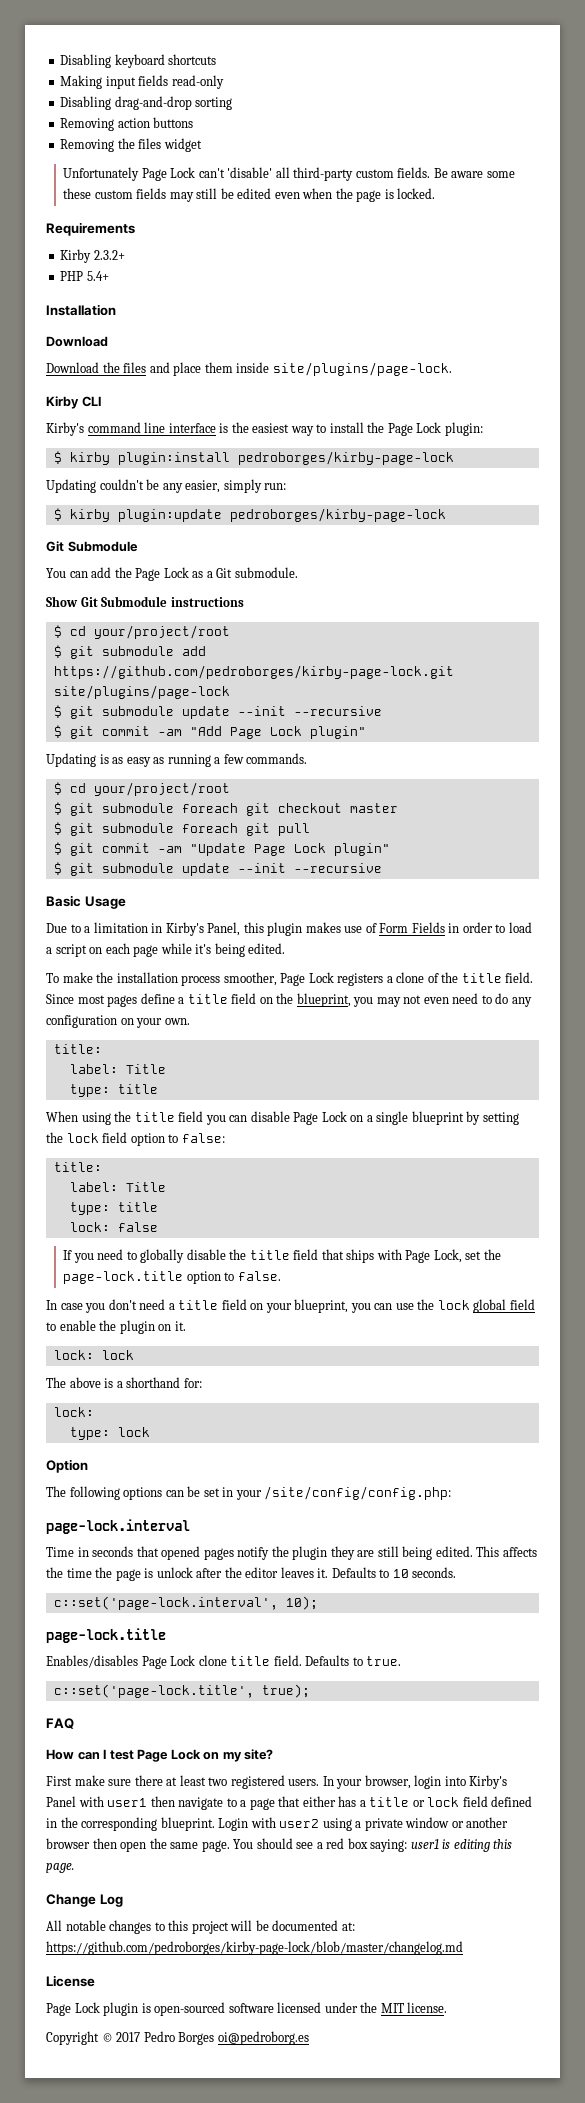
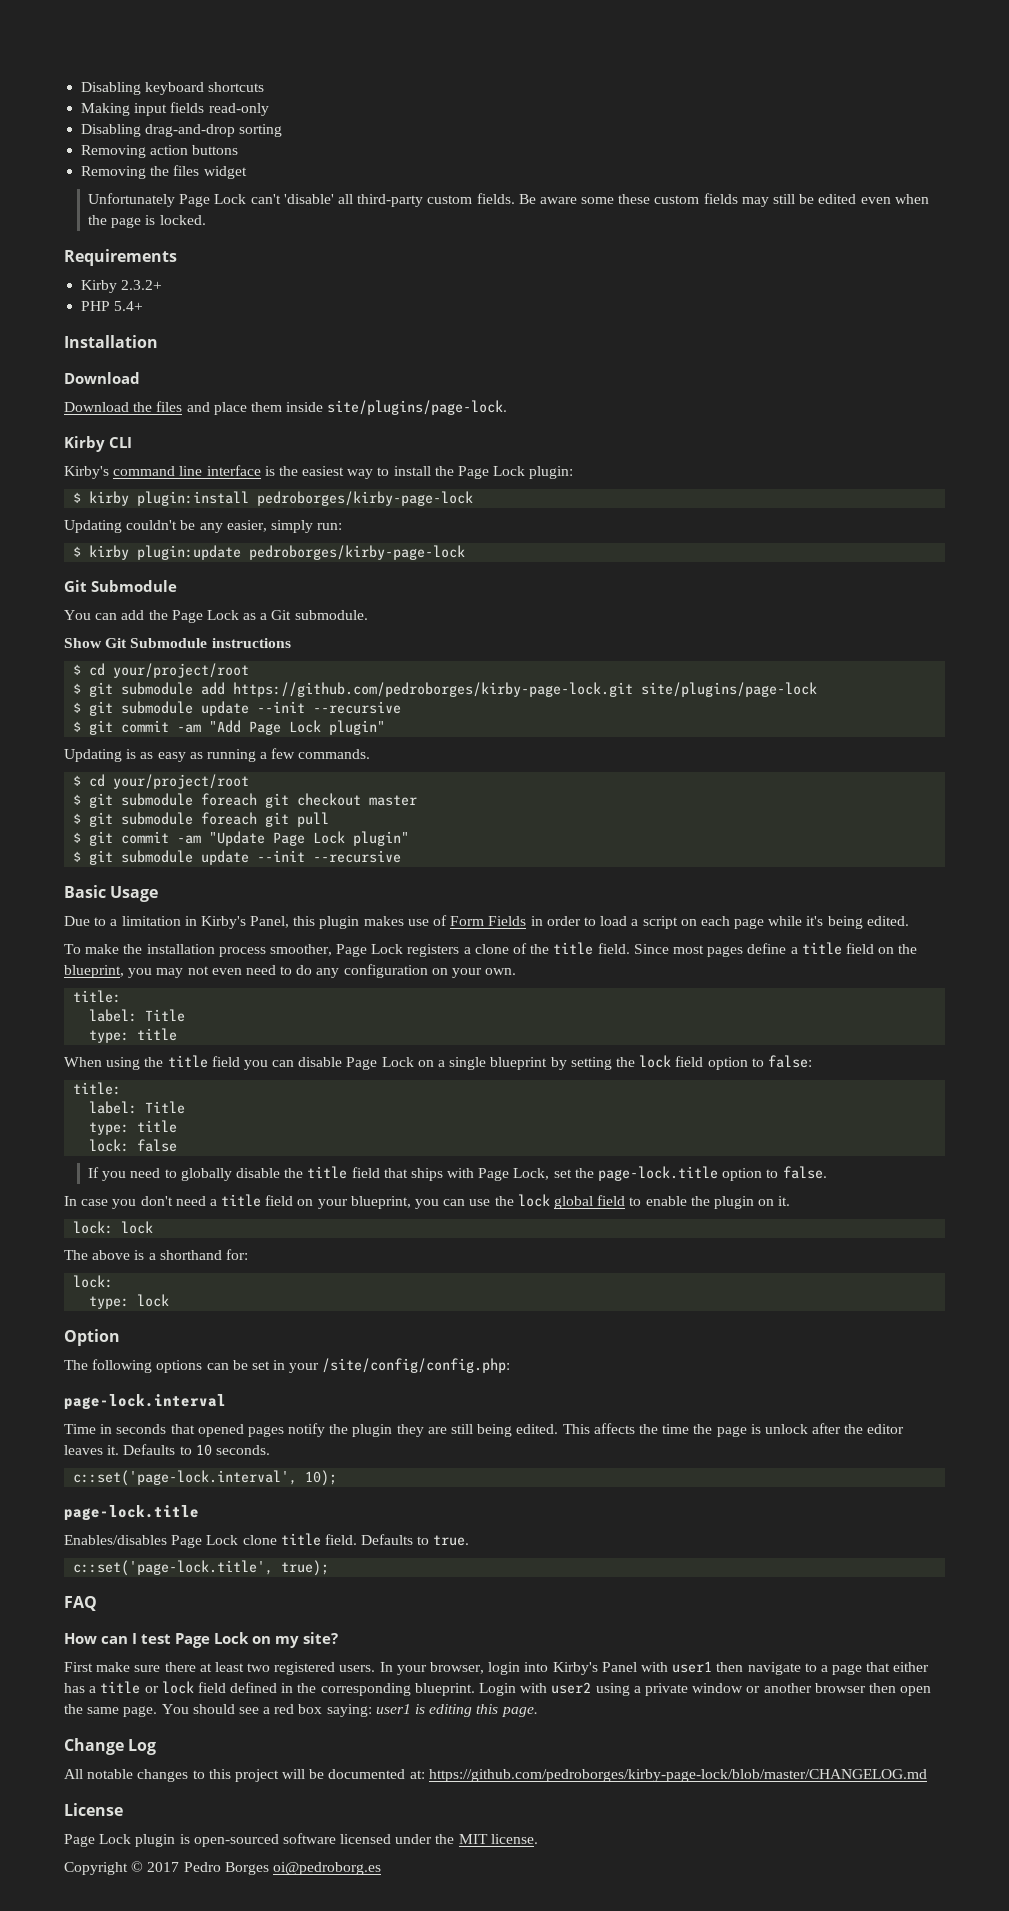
[46,1941,463,1955] https://github.com/pedroborges/kirby-page-lock/blob/master/changelog.md -> [428,1769,927,1782] https://github.com/pedroborges/kirby-page-lock/blob/master/CHANGELOG.md

